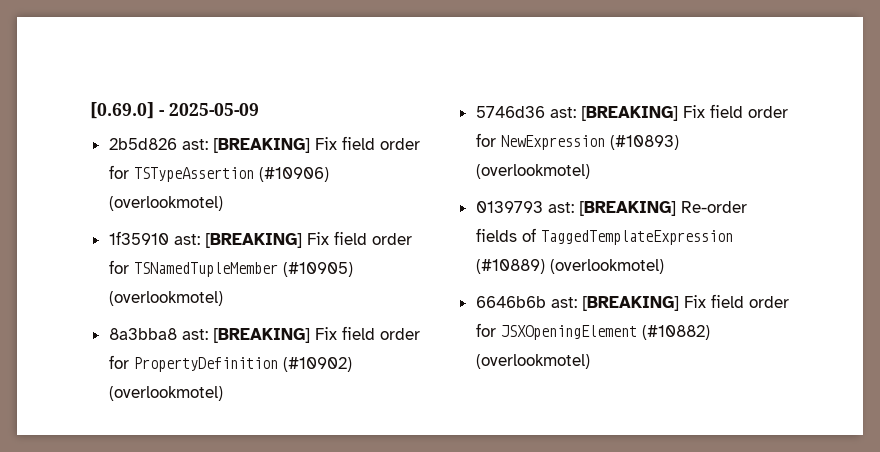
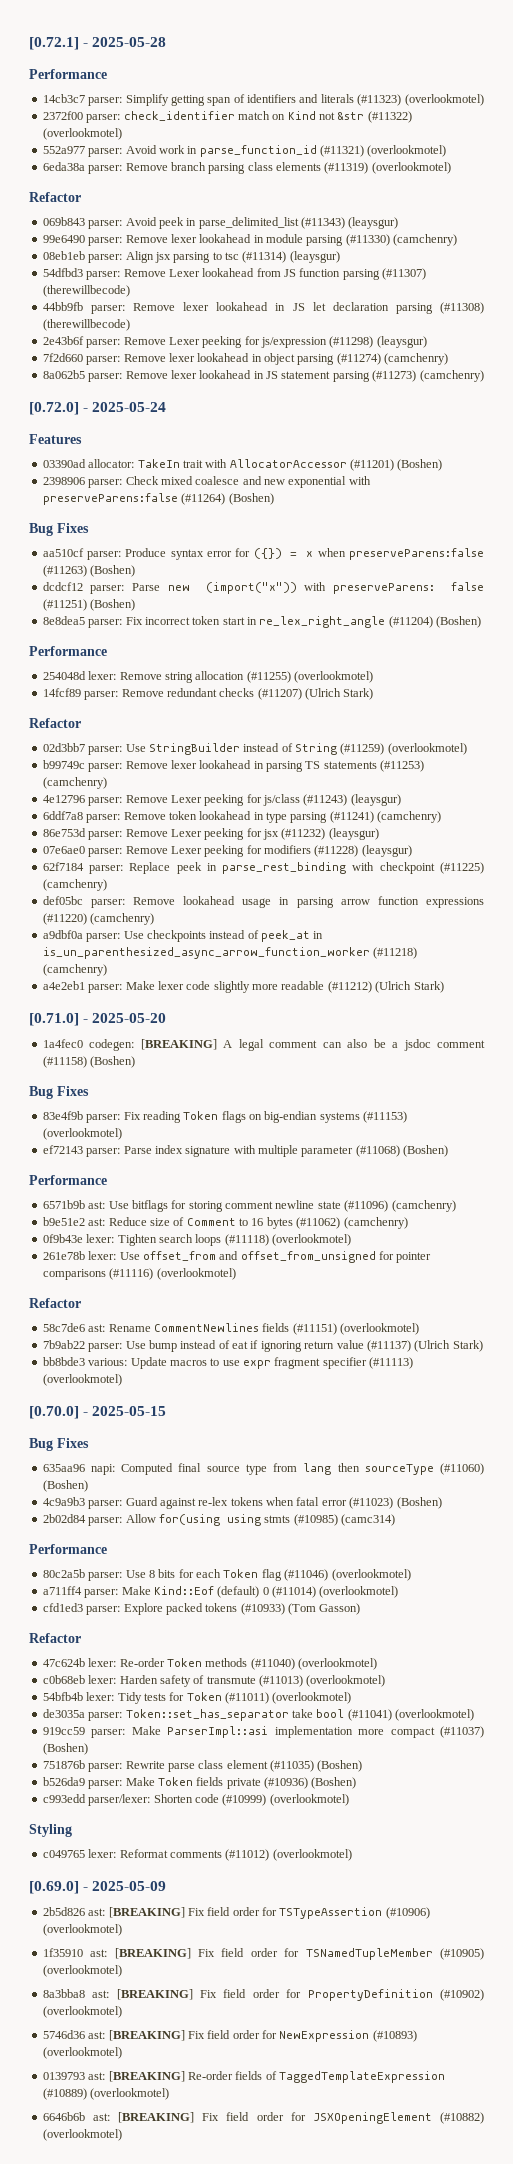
(90, 110) none -> [29,37,167,50] [29,69,107,79] [42,94,484,106] [42,111,412,123] [42,128,122,140] [42,145,447,157] [42,162,451,174] [29,192,81,202] [42,217,399,229] [42,234,458,246] [42,251,340,263] [42,268,427,280] [42,285,130,297] [42,302,484,314] [42,319,130,331] [42,336,427,348] [42,353,449,365] [42,370,484,382] [29,402,167,415] [29,434,82,444] [42,459,443,471] [42,476,371,488] [42,493,274,505] [29,523,89,536] [42,548,484,560] [42,565,136,577] [42,582,485,594] [42,599,136,611] [42,616,482,628] [29,646,107,656] [42,671,373,683] [42,688,374,700] [29,718,81,728] [42,743,467,755] [42,760,425,772] [42,777,107,789] [42,794,401,806] [42,811,442,823] [42,828,379,840] [42,845,412,857] [42,862,484,874] [42,879,107,891] [42,896,485,908] [42,913,155,925] [42,930,324,942] [42,947,418,959] [42,964,107,976] [42,981,444,993] [29,1013,167,1026] [42,1039,486,1051] [42,1056,136,1068] [29,1086,89,1099] [42,1111,408,1123] [42,1128,122,1140] [42,1145,449,1157] [29,1175,107,1185] [42,1200,456,1212] [42,1217,408,1229] [42,1234,351,1246] [42,1251,432,1263] [42,1268,236,1280] [29,1298,81,1308] [42,1323,419,1335] [42,1340,483,1352] [42,1357,414,1369] [42,1374,122,1386] [29,1406,167,1419] [29,1438,89,1451] [42,1463,485,1475] [42,1480,88,1492] [42,1497,442,1509] [42,1514,395,1526] [29,1544,107,1554] [42,1569,411,1581] [42,1586,399,1598] [42,1603,361,1615] [29,1633,81,1643] [42,1658,377,1670] [42,1675,386,1687] [42,1692,352,1704] [42,1709,474,1721] [42,1726,485,1738] [42,1743,88,1755] [42,1760,363,1772] [42,1777,357,1789] [42,1794,349,1806] [29,1824,72,1837] [42,1849,352,1861] [0.72.1] - 2025-05-28 // Performance // 14cb3c7 parser: Simplify getting span of identifiers and literals (#11323) (overlookmotel) // 2372f00 parser: check_identifier match on Kind not &str (#11322) (overlookmotel) // 552a977 parser: Avoid work in parse_function_id (#11321) (overlookmotel) // 6eda38a parser: Remove branch parsing class elements (#11319) (overlookmotel) // Refactor // 069b843 parser: Avoid peek in parse_delimited_list (#11343) (leaysgur) // 99e6490 parser: Remove lexer lookahead in module parsing (#11330) (camchenry) // 08eb1eb parser: Align jsx parsing to tsc (#11314) (leaysgur) // 54dfbd3 parser: Remove Lexer lookahead from JS function parsing (#11307) (therewillbecode) // 44bb9fb parser: Remove lexer lookahead in JS let declaration parsing (#11308) (therewillbecode) // 2e43b6f parser: Remove Lexer peeking for js/expression (#11298) (leaysgur) // 7f2d660 parser: Remove lexer lookahead in object parsing (#11274) (camchenry) // 8a062b5 parser: Remove lexer lookahead in JS statement parsing (#11273) (camchenry) // [0.72.0] - 2025-05-24 // Features // 03390ad allocator: TakeIn trait with AllocatorAccessor (#11201) (Boshen) // 2398906 parser: Check mixed coalesce and new exponential with preserveParens:false (#11264) (Boshen) // Bug Fixes // aa510cf parser: Produce syntax error for ({}) = x when preserveParens:false (#11263) (Boshen) // dcdcf12 parser: Parse new (import("x")) with preserveParens: false (#11251) (Boshen) // 8e8dea5 parser: Fix incorrect token start in re_lex_right_angle (#11204) (Boshen) // Performance // 254048d lexer: Remove string allocation (#11255) (overlookmotel) // 14fcf89 parser: Remove redundant checks (#11207) (Ulrich Stark) // Refactor // 02d3bb7 parser: Use StringBuilder instead of String (#11259) (overlookmotel) // b99749c parser: Remove lexer lookahead in parsing TS statements (#11253) (camchenry) // 4e12796 parser: Remove Lexer peeking for js/class (#11243) (leaysgur) // 6ddf7a8 parser: Remove token lookahead in type parsing (#11241) (camchenry) // 86e753d parser: Remove Lexer peeking for jsx (#11232) (leaysgur) // 07e6ae0 parser: Remove Lexer peeking for modifiers (#11228) (leaysgur) // 62f7184 parser: Replace peek in parse_rest_binding with checkpoint (#11225) (camchenry) // def05bc parser: Remove lookahead usage in parsing arrow function expressions (#11220) (camchenry) // a9dbf0a parser: Use checkpoints instead of peek_at in is_un_parenthesized_async_arrow_function_worker (#11218) (camchenry) // a4e2eb1 parser: Make lexer code slightly more readable (#11212) (Ulrich Stark) // [0.71.0] - 2025-05-20 // 1a4fec0 codegen: [BREAKING] A legal comment can also be a jsdoc comment (#11158) (Boshen) // Bug Fixes // 83e4f9b parser: Fix reading Token flags on big-endian systems (#11153) (overlookmotel) // ef72143 parser: Parse index signature with multiple parameter (#11068) (Boshen) // Performance // 6571b9b ast: Use bitflags for storing comment newline state (#11096) (camchenry) // b9e51e2 ast: Reduce size of Comment to 16 bytes (#11062) (camchenry) // 0f9b43e lexer: Tighten search loops (#11118) (overlookmotel) // 261e78b lexer: Use offset_from and offset_from_unsigned for pointer comparisons (#11116) (overlookmotel) // Refactor // 58c7de6 ast: Rename CommentNewlines fields (#11151) (overlookmotel) // 7b9ab22 parser: Use bump instead of eat if ignoring return value (#11137) (Ulrich Stark) // bb8bde3 various: Update macros to use expr fragment specifier (#11113) (overlookmotel) // [0.70.0] - 2025-05-15 // Bug Fixes // 635aa96 napi: Computed final source type from lang then sourceType (#11060) (Boshen) // 4c9a9b3 parser: Guard against re-lex tokens when fatal error (#11023) (Boshen) // 2b02d84 parser: Allow for(using using stmts (#10985) (camc314) // Performance // 80c2a5b parser: Use 8 bits for each Token flag (#11046) (overlookmotel) // a711ff4 parser: Make Kind::Eof (default) 0 (#11014) (overlookmotel) // cfd1ed3 parser: Explore packed tokens (#10933) (Tom Gasson) // Refactor // 47c624b lexer: Re-order Token methods (#11040) (overlookmotel) // c0b68eb lexer: Harden safety of transmute (#11013) (overlookmotel) // 54bfb4b lexer: Tidy tests for Token (#11011) (overlookmotel) // de3035a parser: Token::set_has_separator take bool (#11041) (overlookmotel) // 919cc59 parser: Make ParserImpl::asi implementation more compact (#11037) (Boshen) // 751876b parser: Rewrite parse class element (#11035) (Boshen) // b526da9 parser: Make Token fields private (#10936) (Boshen) // c993edd parser/lexer: Shorten code (#10999) (overlookmotel) // Styling // c049765 lexer: Reformat comments (#11012) (overlookmotel) //

